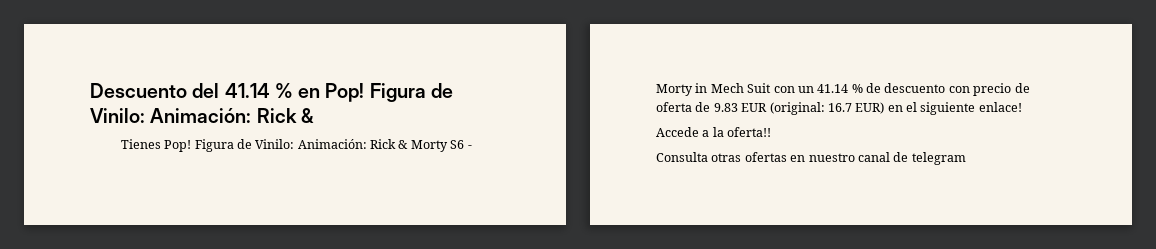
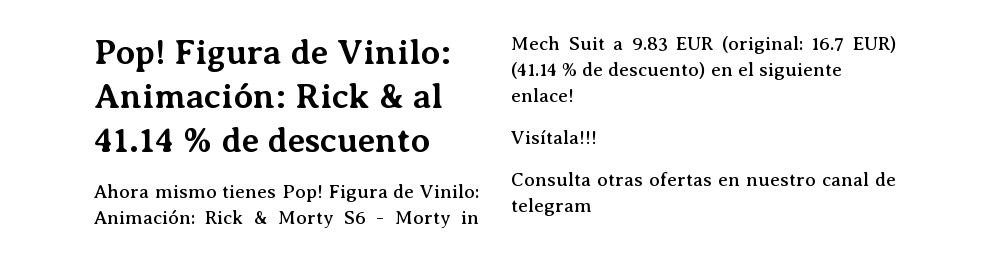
[90,83,453,102] [90,108,314,123] [120,139,161,149] Descuento del 41.14 % en Pop! Figura de Vinilo: Animación: Rick & // Tienes -> [94,39,451,72] [94,83,443,108] [94,127,430,152] [94,184,277,198] Pop! Figura de Vinilo: Animación: Rick & al 41.14 % de descuento // Ahora mismo tienes
[773,83,1030,96] [656,102,711,112] con un 41.14 % de descuento con precio de oferta de -> [613,41,624,50] a
(885, 108) none -> [511,62,706,79] (41.14 % de descuento)
[656,127,772,137] Accede a la oferta!! -> [511,130,597,144] Visítala!!!

